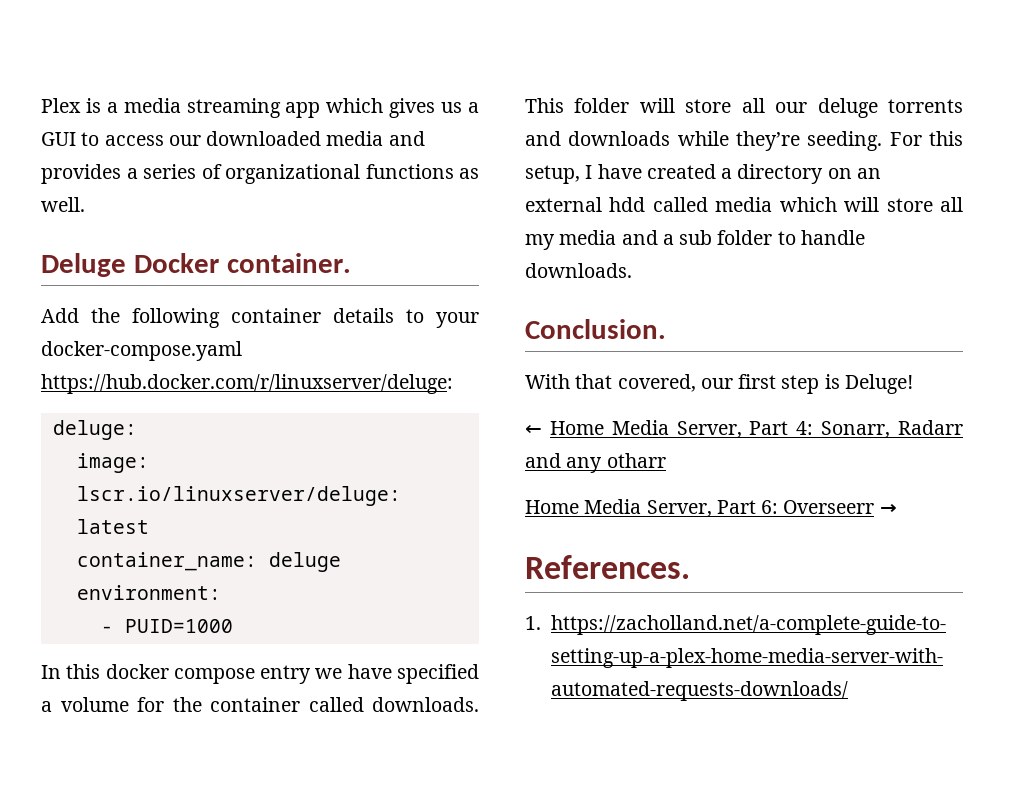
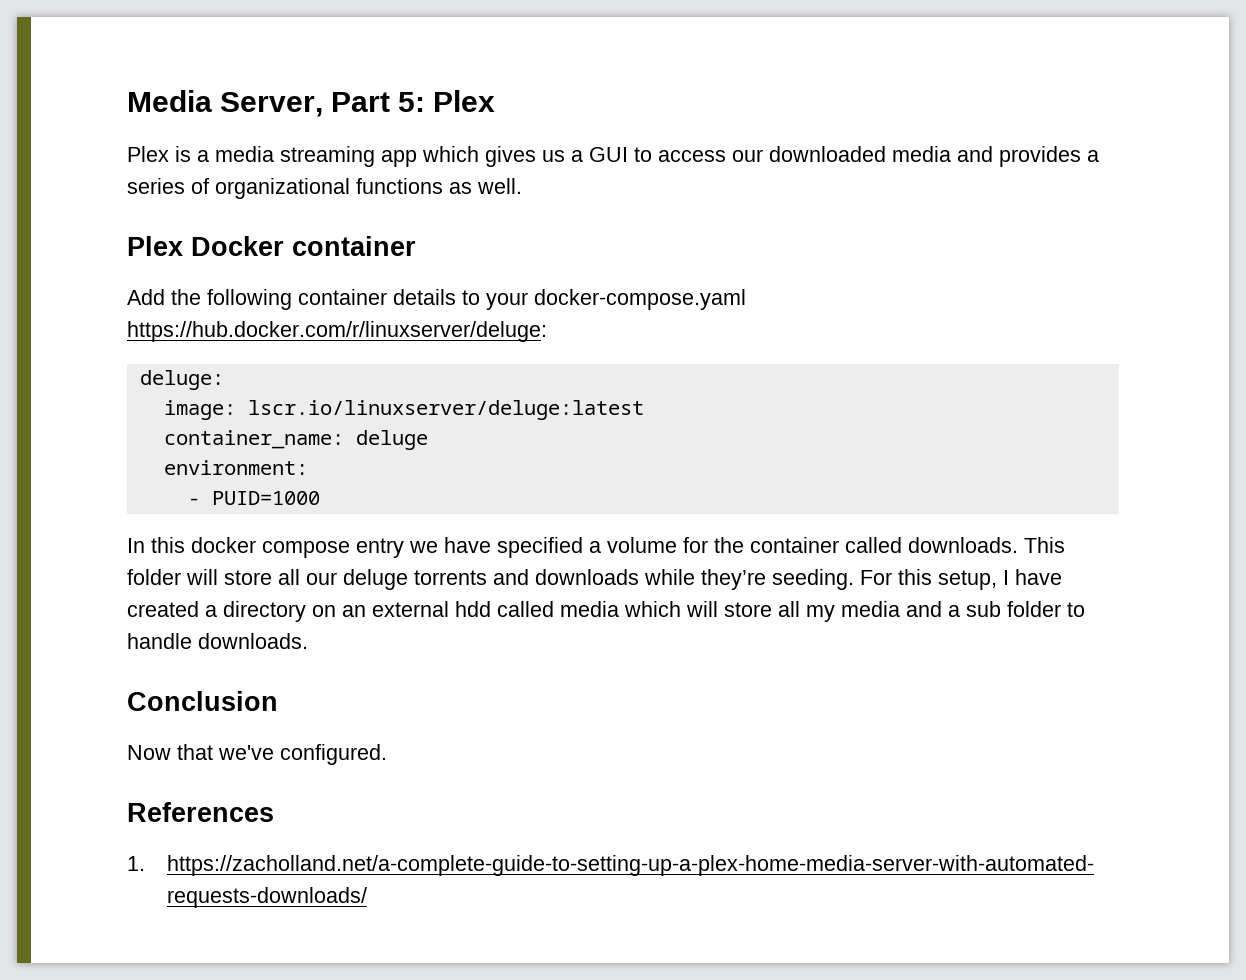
(41, 105) none -> [127,90,496,117] Media Server, Part 5: Plex //
[41,253,351,277] Deluge Docker container. -> [127,236,416,256] Plex Docker container
[525,319,666,339] [525,374,913,394] [525,420,963,438] [525,453,666,473] [525,499,897,517] [525,555,690,579] Conclusion. // With that covered, our first step is Deluge! // ← Home Media Server, Part 4: Sonarr, Radarr and any otharr // Home Media Server, Part 6: Overseerr → // References. -> [127,691,278,711] [127,744,387,765] [127,802,274,822] Conclusion // Now that we've configured. // References

